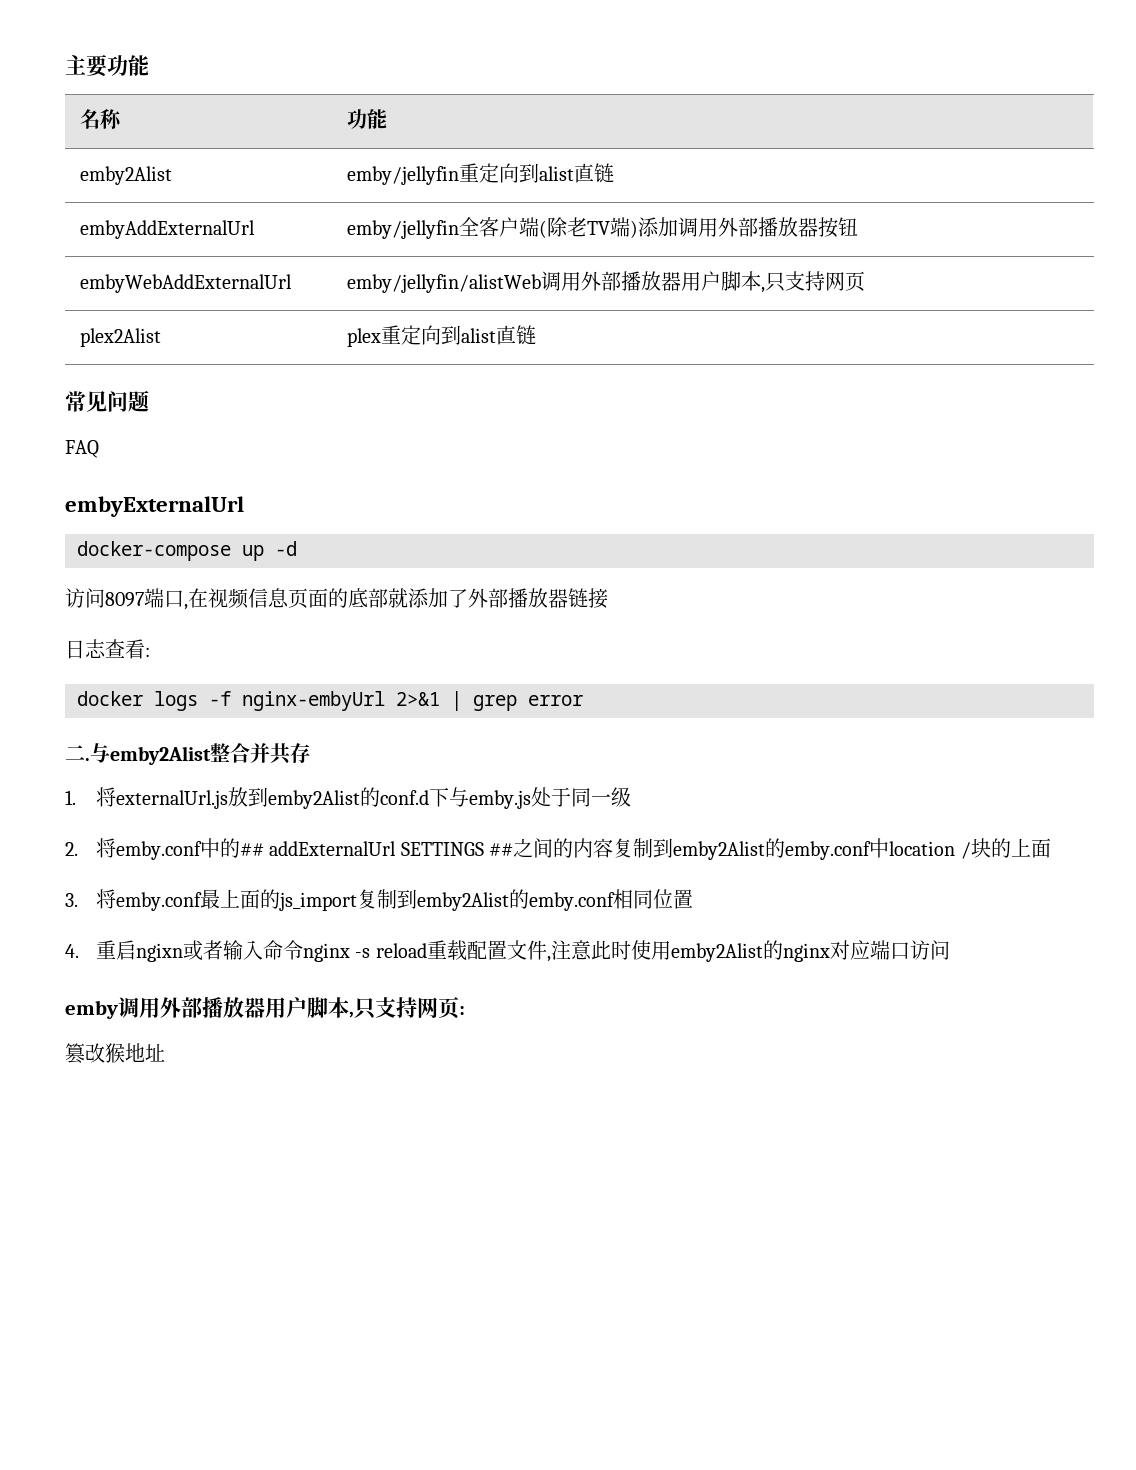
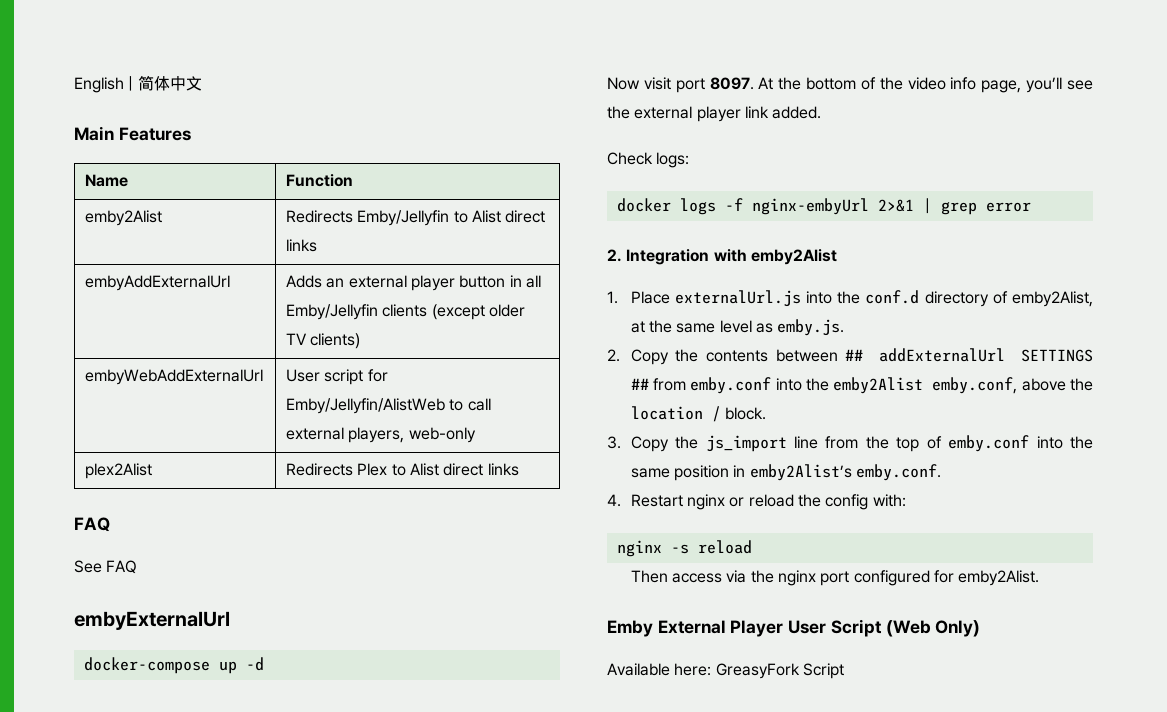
[65,54,149,77] [80,109,123,129] [347,109,388,129] [80,166,173,185] [347,163,615,185] [80,220,256,239] [347,217,859,239] [80,274,293,293] [347,271,866,293] [80,328,162,347] [347,325,537,347] [65,390,149,412] 主要功能 // 名称 | 功能 // emby2Alist | emby/jellyfin重定向到alist直链 // embyAddExternalUrl | emby/jellyfin全客户端(除老TV端)添加调用外部播放器按钮 // embyWebAddExternalUrl | emby/jellyfin/alistWeb调用外部播放器用户脚本,只支持网页 // plex2Alist | plex重定向到alist直链 // 常见问题 // -> [74,75,202,93] [74,126,191,141] [85,174,129,187] [286,174,354,187] [85,210,163,226] [286,210,546,226] [286,239,318,252] [85,275,231,291] [286,275,542,291] [286,304,526,320] [286,333,361,349] [85,369,264,385] [286,369,388,385] [286,398,491,414] [286,427,476,443] [85,463,153,479] [286,463,519,476] [74,517,110,532] [74,560,102,573] English | 简体中文 // Main Features // Name | Function // emby2Alist | Redirects Emby/Jellyfin to Alist direct links // embyAddExternalUrl | Adds an external player button in all Emby/Jellyfin clients (except older TV clients) // embyWebAddExternalUrl | User script for Emby/Jellyfin/AlistWeb to call external players, web-only // plex2Alist | Redirects Plex to Alist direct links // FAQ // See
[65,588,608,610] [65,639,150,659] 访问8097端口,在视频信息页面的底部就添加了外部播放器链接 // 日志查看: -> [607,77,1093,93] [607,106,822,122] [607,152,690,168] Now visit port 8097. At the bottom of the video info page, you’ll see the external player link added. // Check logs:
[65,743,310,765] 二.与emby2Alist整合并共存 -> [607,249,837,265] 2. Integration with emby2Alist
[96,787,632,809] [65,838,1051,860] [65,889,694,911] [65,940,950,962] [65,997,465,1019] [65,1043,165,1064] 将externalUrl.js放到emby2Alist的conf.d下与emby.js处于同一级 // 2.将emby.conf中的## addExternalUrl SETTINGS ##之间的内容复制到emby2Alist的emby.conf中location /块的上面 // 3.将emby.conf最上面的js_import复制到emby2Alist的emby.conf相同位置 // 4.重启ngixn或者输入命令nginx -s reload重载配置文件,注意此时使用emby2Alist的nginx对应端口访问 // emby调用外部播放器用户脚本,只支持网页: // 篡改猴地址 -> [630,290,1093,307] [630,319,845,336] [607,348,1093,365] [630,377,1093,394] [630,406,767,422] [607,435,1094,452] [630,464,942,481] [607,494,906,510] [616,540,752,557] [630,570,1040,586] [607,619,981,637] [607,663,844,679] Place externalUrl.js into the conf.d directory of emby2Alist, at the same level as emby.js. // 2. Copy the contents between ## addExternalUrl SETTINGS ## from emby.conf into the emby2Alist emby.conf, above the location / block. // 3. Copy the js_import line from the top of emby.conf into the same position in emby2Alist’s emby.conf. // 4. Restart nginx or reload the config with: // nginx -s reload // Then access via the nginx port configured for emby2Alist. // Emby External Player User Script (Web Only) // Available here: GreasyFork Script

